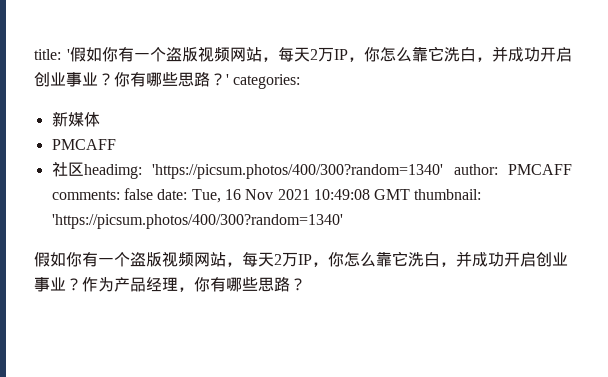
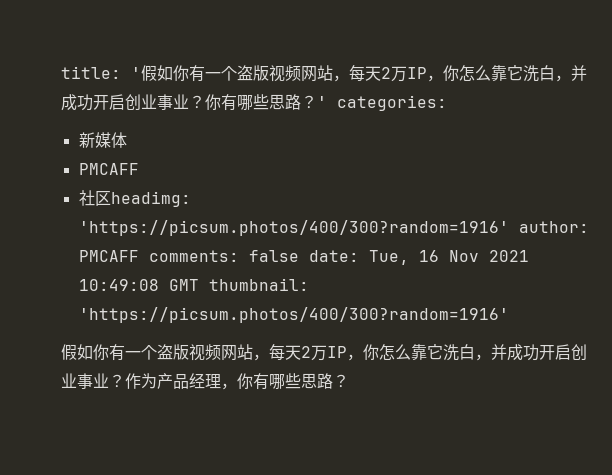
[152,164,444,179] 'https://picsum.photos/400/300?random=1340' -> [78,220,509,236] 'https://picsum.photos/400/300?random=1916'
[51,214,343,229] 'https://picsum.photos/400/300?random=1340' -> [78,307,509,323] 'https://picsum.photos/400/300?random=1916'

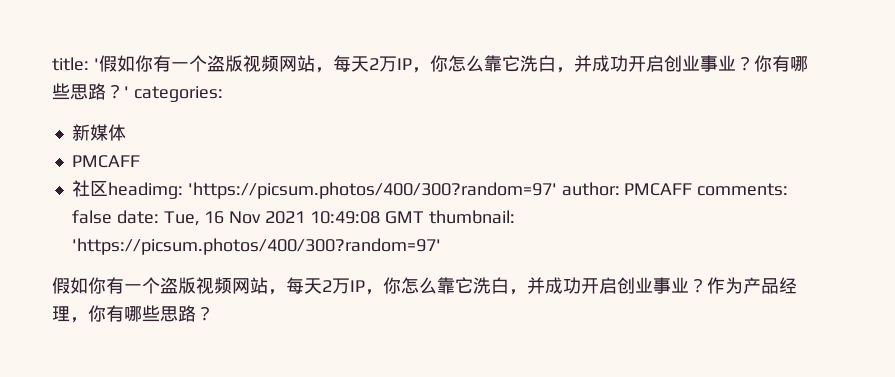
[78,220,509,236] 'https://picsum.photos/400/300?random=1916' -> [187,182,557,199] 'https://picsum.photos/400/300?random=97'
[78,307,509,323] 'https://picsum.photos/400/300?random=1916' -> [71,238,441,255] 'https://picsum.photos/400/300?random=97'

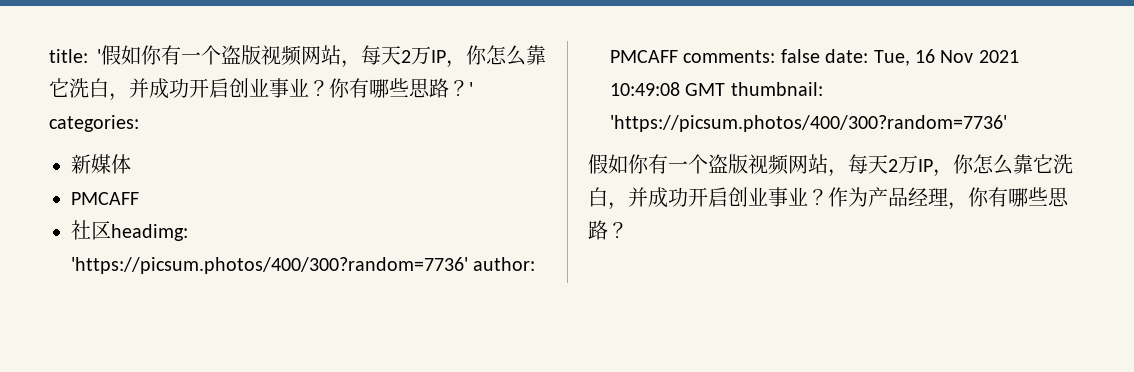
[187,182,557,199] 'https://picsum.photos/400/300?random=97' -> [71,257,468,274] 'https://picsum.photos/400/300?random=7736'
[71,238,441,255] 'https://picsum.photos/400/300?random=97' -> [610,115,1007,132] 'https://picsum.photos/400/300?random=7736'

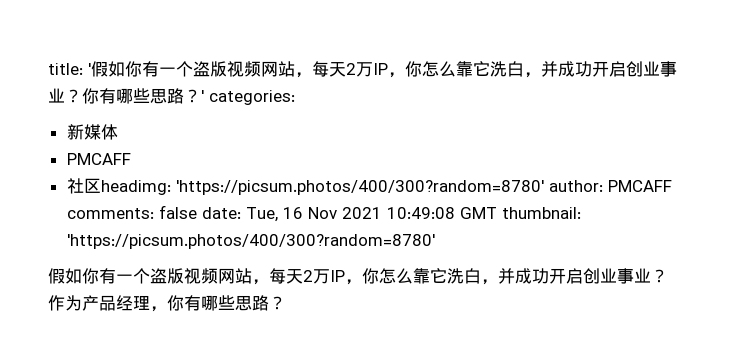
[71,257,468,274] 'https://picsum.photos/400/300?random=7736' -> [175,180,544,195] 'https://picsum.photos/400/300?random=8780'
[610,115,1007,132] 'https://picsum.photos/400/300?random=7736' -> [66,234,435,249] 'https://picsum.photos/400/300?random=8780'

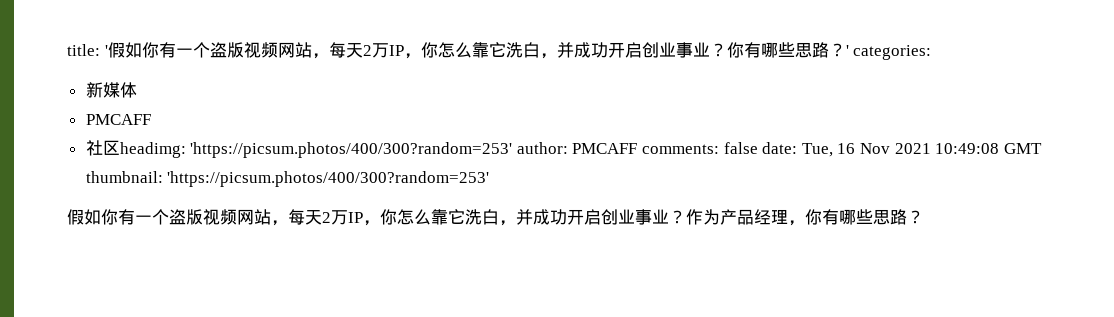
[175,180,544,195] 'https://picsum.photos/400/300?random=8780' -> [190,142,513,158] 'https://picsum.photos/400/300?random=253'
[66,234,435,249] 'https://picsum.photos/400/300?random=8780' -> [167,171,490,187] 'https://picsum.photos/400/300?random=253'

